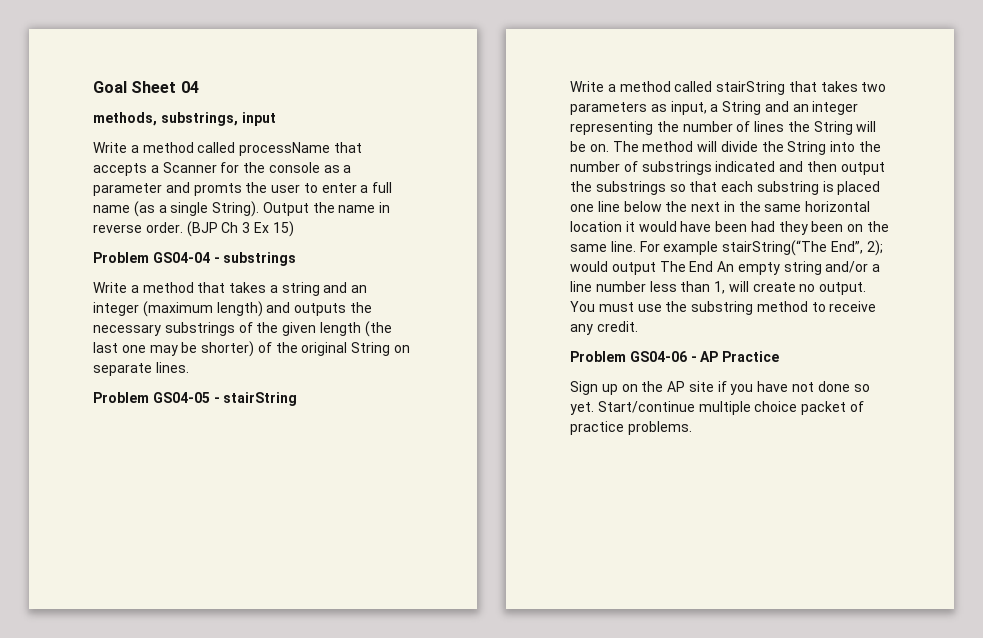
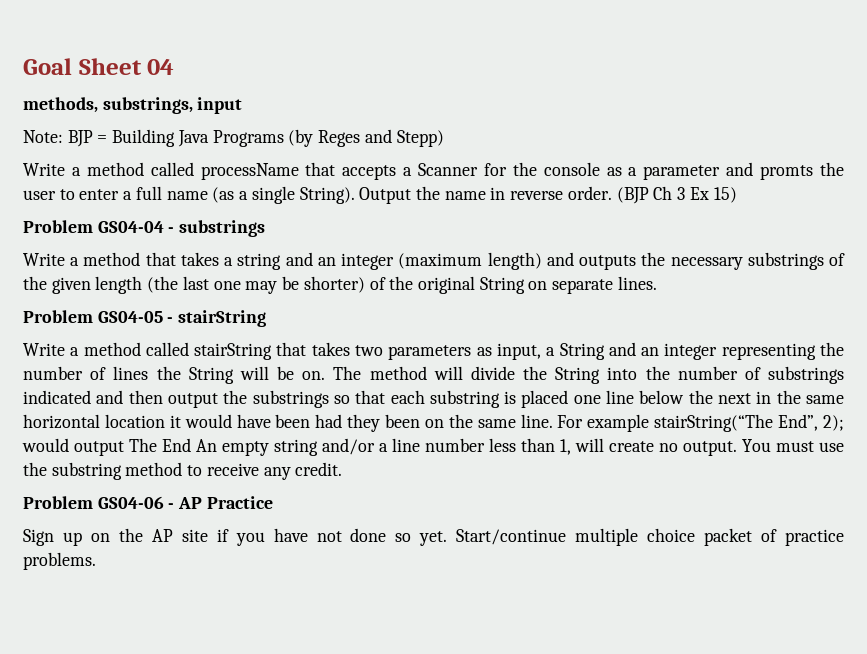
(276, 119) none -> [23,129,444,147] // Note: BJP = Building Java Programs (by Reges and Stepp)

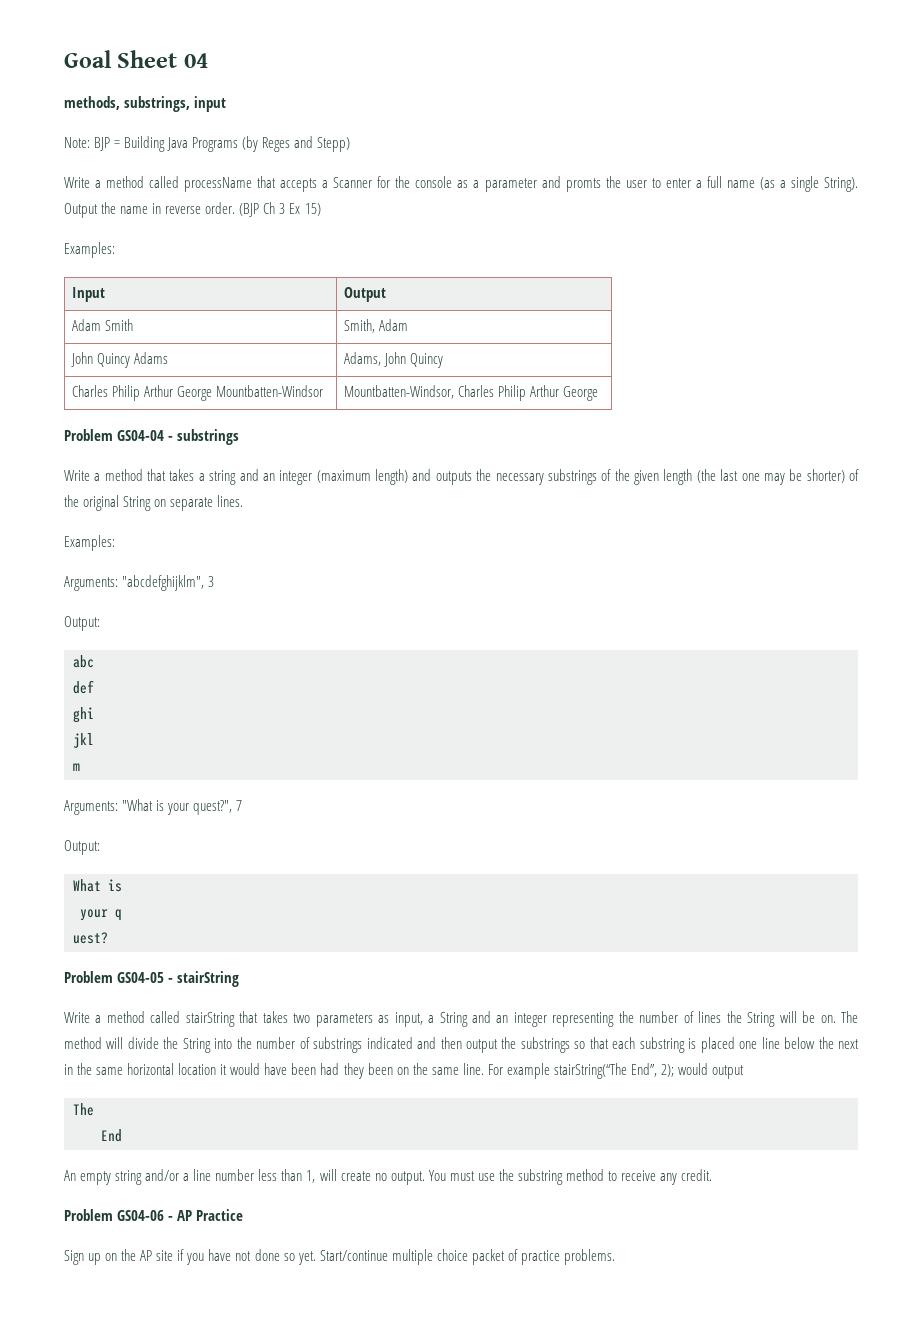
(737, 195) none -> [64,242,115,258] [71,287,105,302] [343,287,386,302] [71,319,133,331] [343,319,408,333] [70,352,168,368] [343,352,443,368] [71,385,323,401] [343,385,598,401] // Examples: // Input | Output // Adam Smith | Smith, Adam // John Quincy Adams | Adams, John Quincy // Charles Philip Arthur George Mountbatten-Windsor | Mountbatten-Windsor, Charles Philip Arthur George
(657, 283) none -> [64,535,115,551] [64,575,215,591] [64,616,100,631] [73,655,94,668] [73,680,94,694] [73,707,94,723] [73,733,94,748] [73,763,80,771] [64,799,243,815] [64,840,100,855] [73,879,122,892] [80,909,122,921] [73,932,108,944] // Examples: // Arguments: "abcdefghijklm", 3 // Output: // abc // def // ghi // jkl // m // Arguments: "What is your quest?", 7 // Output: // What is // your q // uest?
[129,438,157,452] The -> [73,1103,94,1116] // The //
(191, 445) none -> (122, 1135) //

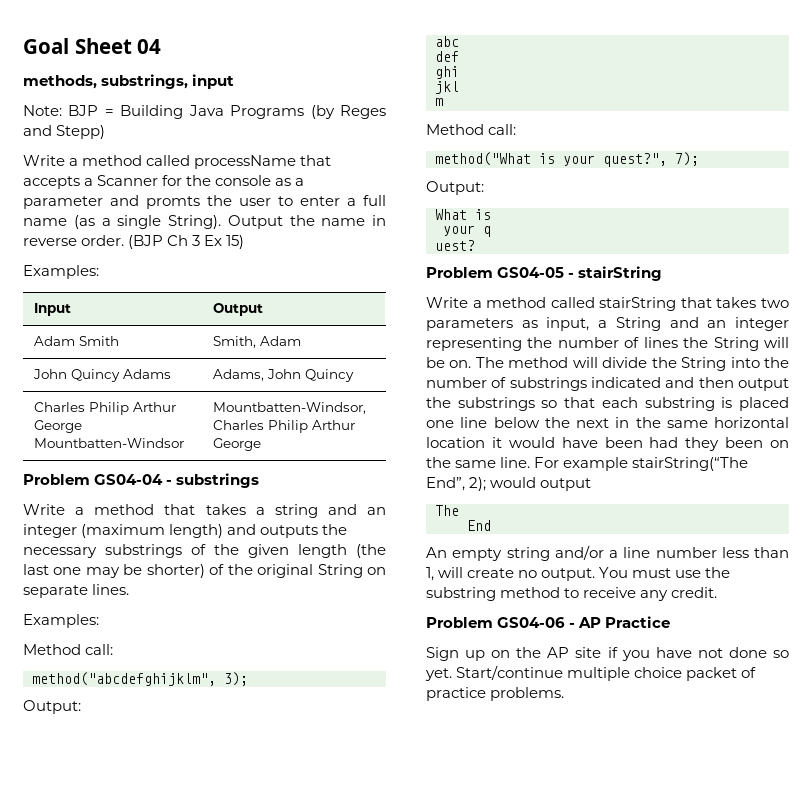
[64,575,215,591] Arguments: "abcdefghijklm", 3 -> [23,644,114,655] [32,672,248,686] Method call: // method("abcdefghijklm", 3);
[64,799,154,815] Arguments: "What -> [426,124,517,135] [435,152,531,166] Method call: // method("What
[236,800,243,811] 7 -> [675,152,699,166] 7);

